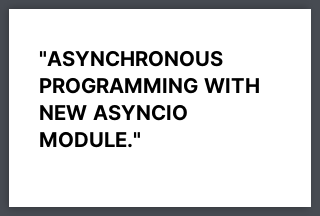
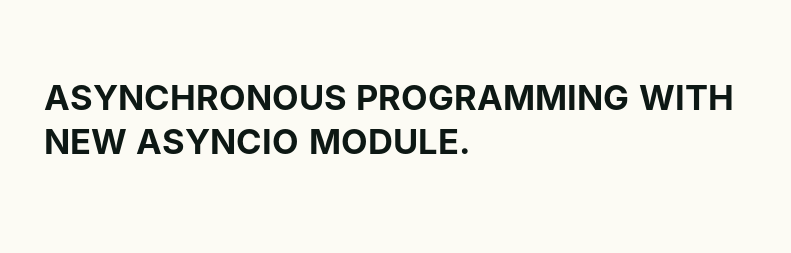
[39,50,223,67] "ASYNCHRONOUS -> [44,85,347,110] ASYNCHRONOUS
[39,131,141,148] MODULE." -> [308,129,471,154] MODULE.

